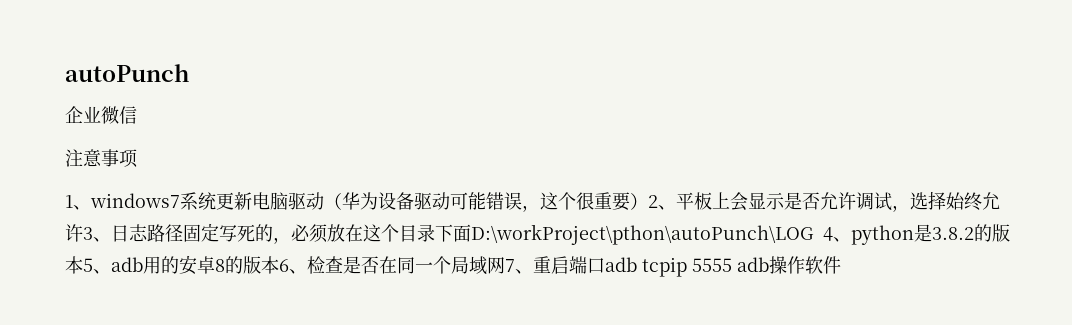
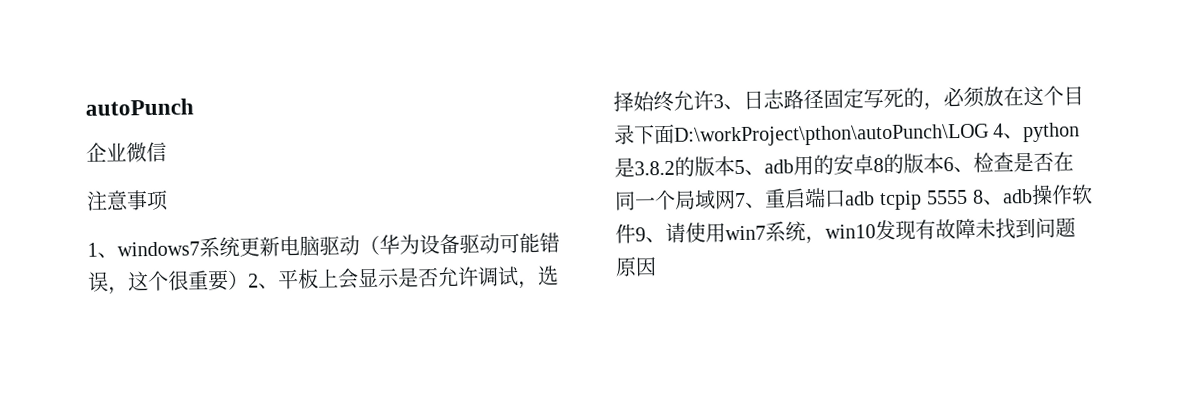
(732, 265) none -> [972,189,1004,205] 8、
(841, 265) none -> [635,217,1076,245] [615,256,657,277] 9、请使用win7系统，win10发现有故障未找到问题原因

